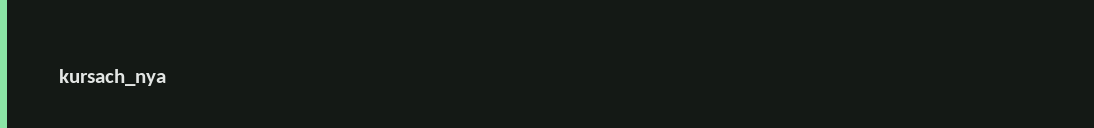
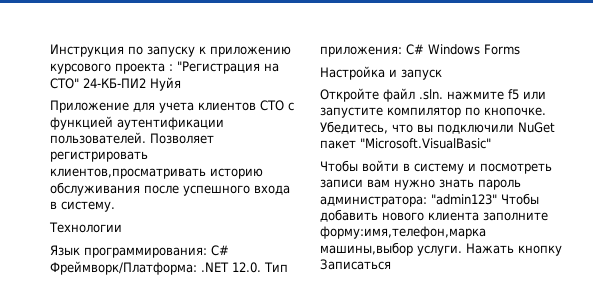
[59,69,166,86] kursach_nya -> [50,44,291,57] [50,61,279,74] [50,77,181,91] [50,100,294,113] [50,116,224,130] [50,132,214,144] [50,151,148,162] [50,168,263,179] [50,182,290,196] [50,201,115,212] [49,222,122,233] [50,245,229,258] [50,261,288,275] [320,44,520,57] [320,66,442,80] [320,88,546,102] [320,107,546,118] [320,121,555,134] [320,138,491,149] [320,160,552,174] [320,179,521,190] [320,193,539,207] [320,209,548,222] [320,226,486,239] [320,242,562,256] [320,259,391,270] Инструкция по запуску к приложению курсового проекта : "Регистрация на СТО" 24-КБ-ПИ2 Нуйя // Приложение для учета клиентов СТО с функцией аутентификации пользователей. Позволяет регистрировать клиентов,просматривать историю обслуживания после успешного входа в систему. // Технологии // Язык программирования: C# Фреймворк/Платформа: .NET 12.0. Тип приложения: С# Windows Forms // Настройка и запуск // Откройте файл .sln. нажмите f5 или запустите компилятор по кнопочке. Убедитесь, что вы подключили NuGet пакет "Microsoft.VisualBasic" // Чтобы войти в систему и посмотреть записи вам нужно знать пароль администратора: "admin123" Чтобы добавить нового клиента заполните форму:имя,телефон,марка машины,выбор услуги. Нажать кнопку Записаться

